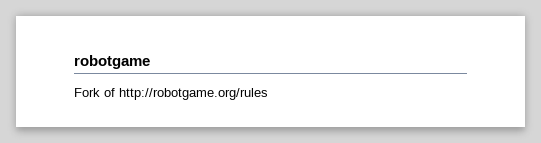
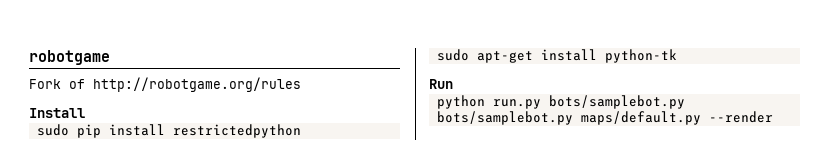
(268, 94) none -> [29,108,85,118] [36,124,301,138] [436,49,677,63] [429,79,453,89] [436,95,685,109] [436,111,773,125] // Install // sudo pip install restrictedpython // sudo apt-get install python-tk // Run // python run.py bots/samplebot.py bots/samplebot.py maps/default.py --render

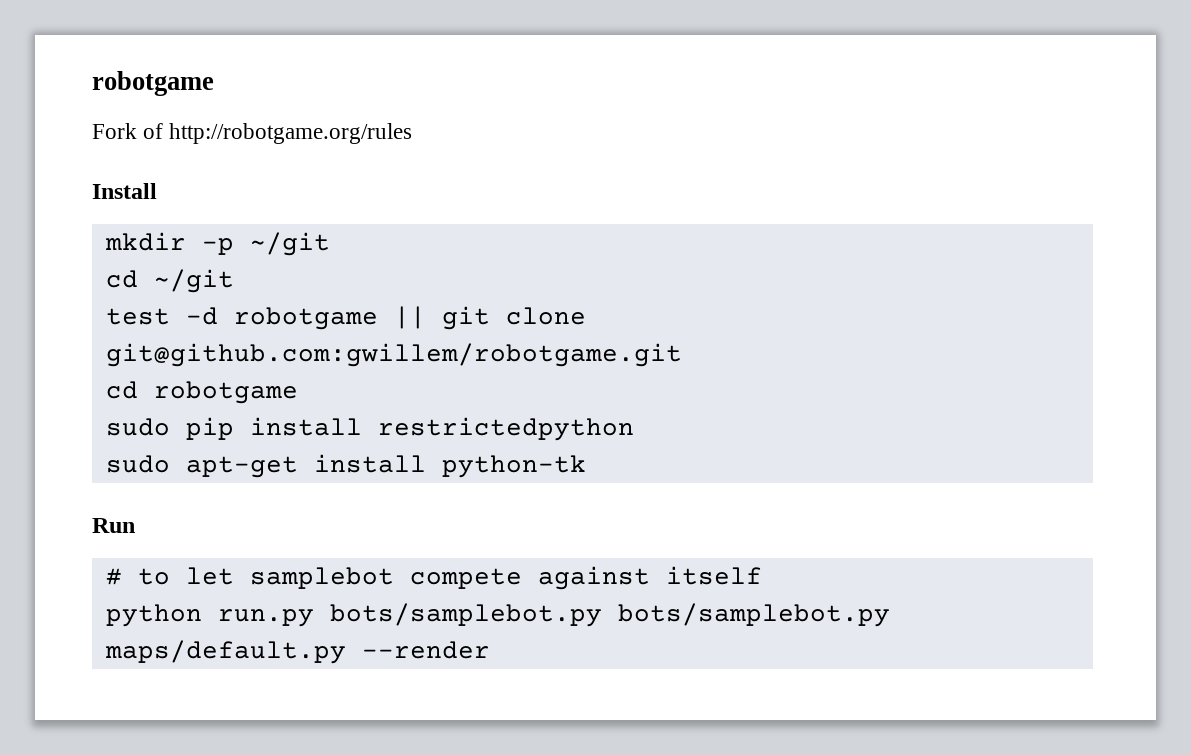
(85, 113) none -> [104,232,330,256] [105,269,234,293] [105,306,586,330] [105,343,682,367] [105,381,298,404] // mkdir -p ~/git // cd ~/git // test -d robotgame || git clone git@github.com:gwillem/robotgame.git // cd robotgame
(453, 84) none -> [105,566,762,590] // # to let samplebot compete against itself

